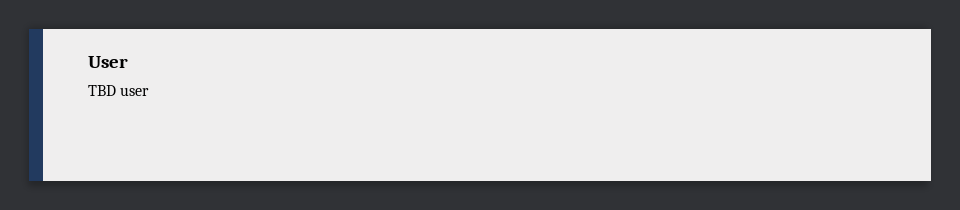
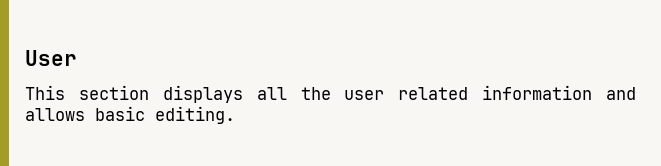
[88,85,150,96] TBD user -> [25,85,636,103] [25,106,235,124] This section displays all the user related information and allows basic editing.

